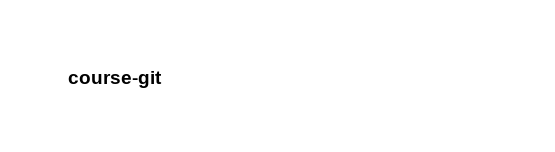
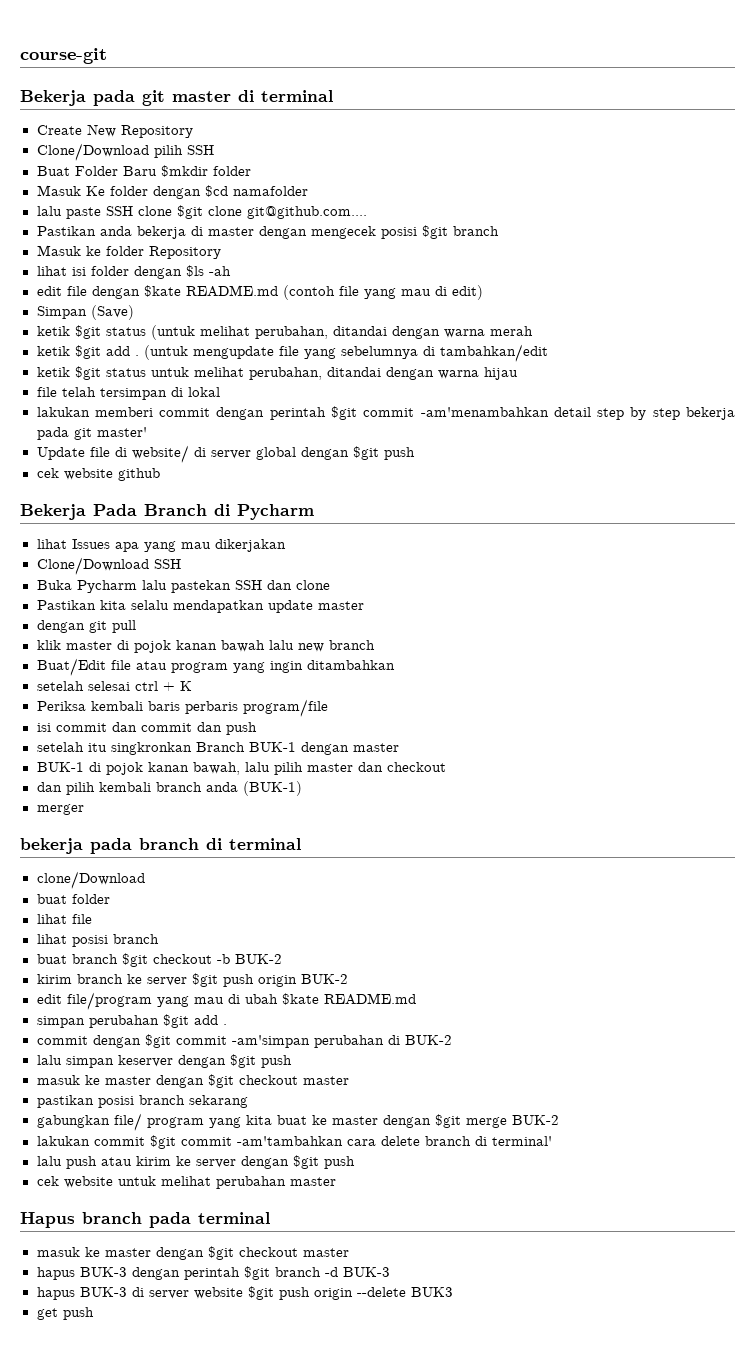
(162, 79) none -> [20,90,333,106] [36,124,193,138] [36,143,214,161] [36,165,251,177] [36,185,308,199] [36,205,367,219] [36,225,499,239] [36,245,221,259] [36,265,231,279] [36,285,483,300] [36,305,134,320] [36,325,533,340] [36,344,548,362] [36,366,518,380] [36,387,220,400] [36,406,735,420] [36,427,147,440] [36,445,415,463] [36,468,160,481] [20,504,314,520] [36,539,286,552] [36,557,181,575] [36,580,330,593] [36,600,364,613] [36,620,136,633] [36,640,375,653] [36,658,395,676] [36,681,192,691] [36,699,328,717] [36,722,257,735] [36,742,399,755] [36,762,446,775] [36,781,302,796] [36,804,84,815] [20,838,301,854] [36,871,145,889] [36,894,110,904] [36,914,92,924] [36,934,159,947] [36,953,282,967] [36,973,348,987] [36,992,416,1010] [36,1014,227,1028] [36,1034,452,1048] [36,1054,292,1068] [36,1074,349,1088] [36,1095,248,1108] [36,1113,559,1131] [36,1135,552,1149] [36,1155,355,1169] [36,1176,336,1189] [20,1212,270,1228] [36,1246,349,1260] [36,1266,390,1280] [36,1286,453,1300] [36,1307,94,1320] // Bekerja pada git master di terminal // Create New Repository // Clone/Download pilih SSH // Buat Folder Baru $mkdir folder // Masuk Ke folder dengan $cd namafolder // lalu paste SSH clone $git clone git@github.com.... // Pastikan anda bekerja di master dengan mengecek posisi $git branch // Masuk ke folder Repository // lihat isi folder dengan $ls -ah // edit file dengan $kate README.md (contoh file yang mau di edit) // Simpan (Save) // ketik $git status (untuk melihat perubahan, ditandai dengan warna merah // ketik $git add . (untuk mengupdate file yang sebelumnya di tambahkan/edit // ketik $git status untuk melihat perubahan, ditandai dengan warna hijau // file telah tersimpan di lokal // lakukan memberi commit dengan perintah $git commit -am'menambahkan detail step by step bekerja pada git master' // Update file di website/ di server global dengan $git push // cek website github // Bekerja Pada Branch di Pycharm // lihat Issues apa yang mau dikerjakan // Clone/Download SSH // Buka Pycharm lalu pastekan SSH dan clone // Pastikan kita selalu mendapatkan update master // dengan git pull // klik master di pojok kanan bawah lalu new branch // Buat/Edit file atau program yang ingin ditambahkan // setelah selesai ctrl + K // Periksa kembali baris perbaris program/file // isi commit dan commit dan push // setelah itu singkronkan Branch BUK-1 dengan master // BUK-1 di pojok kanan bawah, lalu pilih master dan checkout // dan pilih kembali branch anda (BUK-1) // merger // bekerja pada branch di terminal // clone/Download // buat folder // lihat file // lihat posisi branch // buat branch $git checkout -b BUK-2 // kirim branch ke server $git push origin BUK-2 // edit file/program yang mau di ubah $kate README.md // simpan perubahan $git add . // commit dengan $git commit -am'simpan perubahan di BUK-2 // lalu simpan keserver dengan $git push // masuk ke master dengan $git checkout master // pastikan posisi branch sekarang // gabungkan file/ program yang kita buat ke master dengan $git merge BUK-2 // lakukan commit $git commit -am'tambahkan cara delete branch di terminal' // lalu push atau kirim ke server dengan $git push // cek website untuk melihat perubahan master // Hapus branch pada terminal // masuk ke master dengan $git checkout master // hapus BUK-3 dengan perintah $git branch -d BUK-3 // hapus BUK-3 di server website $git push origin --delete BUK3 // get push

